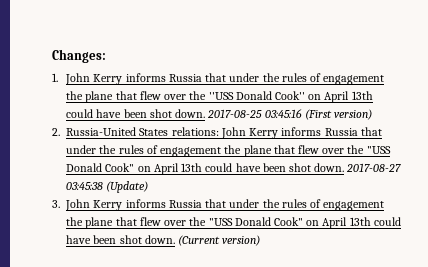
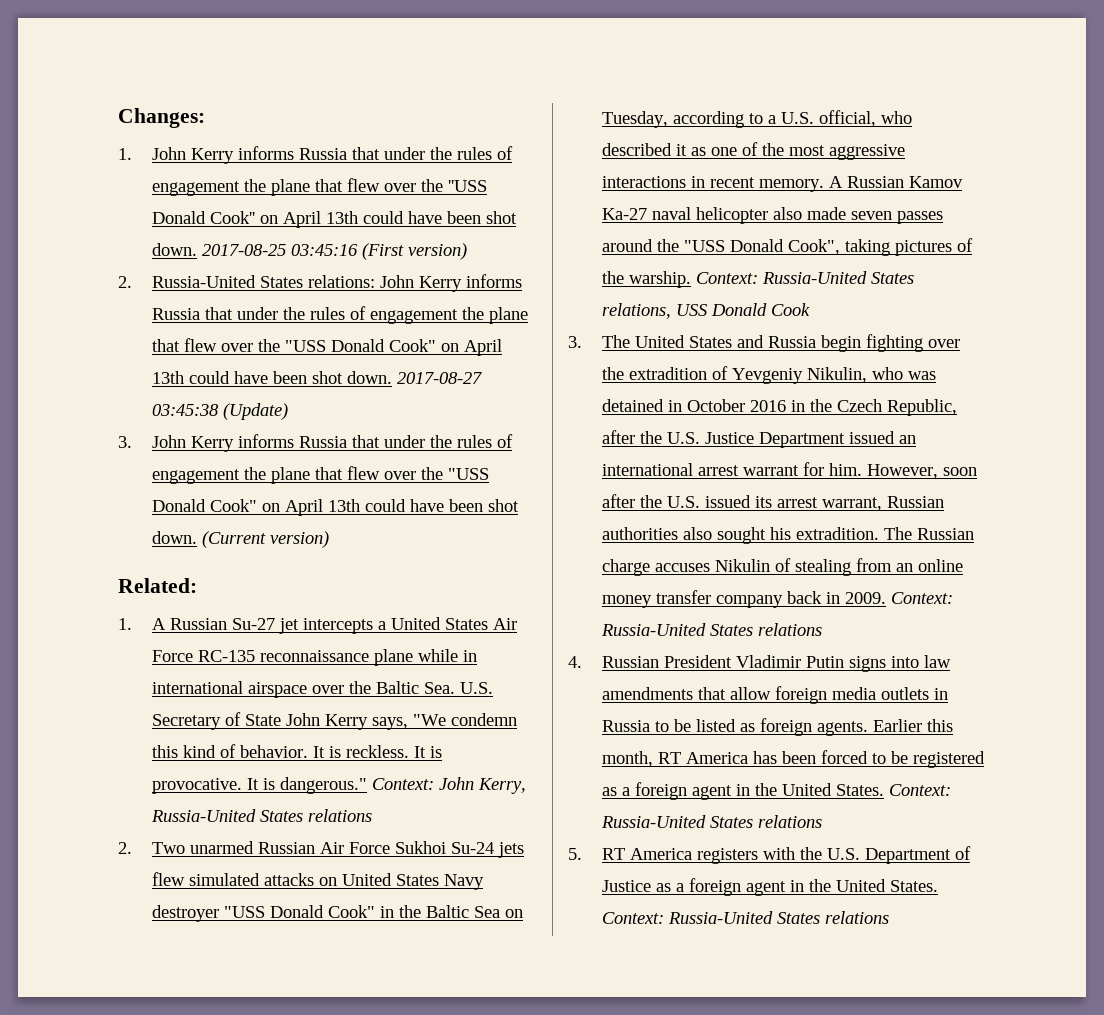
(261, 240) none -> [118,578,197,593] [118,617,518,634] [152,649,478,666] [152,681,494,698] [152,712,518,730] [152,744,443,758] [152,777,527,794] [151,809,373,822] [118,841,525,858] [152,872,485,890] [152,905,524,922] [602,110,913,128] [602,142,906,160] [602,176,964,192] [602,207,944,224] [602,238,974,256] [602,271,915,288] [602,303,811,319] [568,334,961,352] [602,366,937,384] [602,399,958,416] [602,430,917,448] [602,462,978,479] [602,494,945,511] [602,527,975,544] [602,558,964,576] [602,590,954,608] [601,623,823,636] [568,655,952,672] [602,686,949,704] [602,718,954,736] [602,750,986,768] [602,782,952,800] [601,815,823,828] [568,846,972,864] [602,878,939,896] [602,911,890,924] // Related: // 1. A Russian Su-27 jet intercepts a United States Air Force RC-135 reconnaissance plane while in international airspace over the Baltic Sea. U.S. Secretary of State John Kerry says, "We condemn this kind of behavior. It is reckless. It is provocative. It is dangerous." Context: John Kerry, Russia-United States relations // 2. Two unarmed Russian Air Force Sukhoi Su-24 jets flew simulated attacks on United States Navy destroyer "USS Donald Cook" in the Baltic Sea on Tuesday, according to a U.S. official, who described it as one of the most aggressive interactions in recent memory. A Russian Kamov Ka-27 naval helicopter also made seven passes around the "USS Donald Cook", taking pictures of the warship. Context: Russia-United States relations, USS Donald Cook // 3. The United States and Russia begin fighting over the extradition of Yevgeniy Nikulin, who was detained in October 2016 in the Czech Republic, after the U.S. Justice Department issued an international arrest warrant for him. However, soon after the U.S. issued its arrest warrant, Russian authorities also sought his extradition. The Russian charge accuses Nikulin of stealing from an online money transfer company back in 2009. Context: Russia-United States relations // 4. Russian President Vladimir Putin signs into law amendments that allow foreign media outlets in Russia to be listed as foreign agents. Earlier this month, RT America has been forced to be registered as a foreign agent in the United States. Context: Russia-United States relations // 5. RT America registers with the U.S. Department of Justice as a foreign agent in the United States. Context: Russia-United States relations

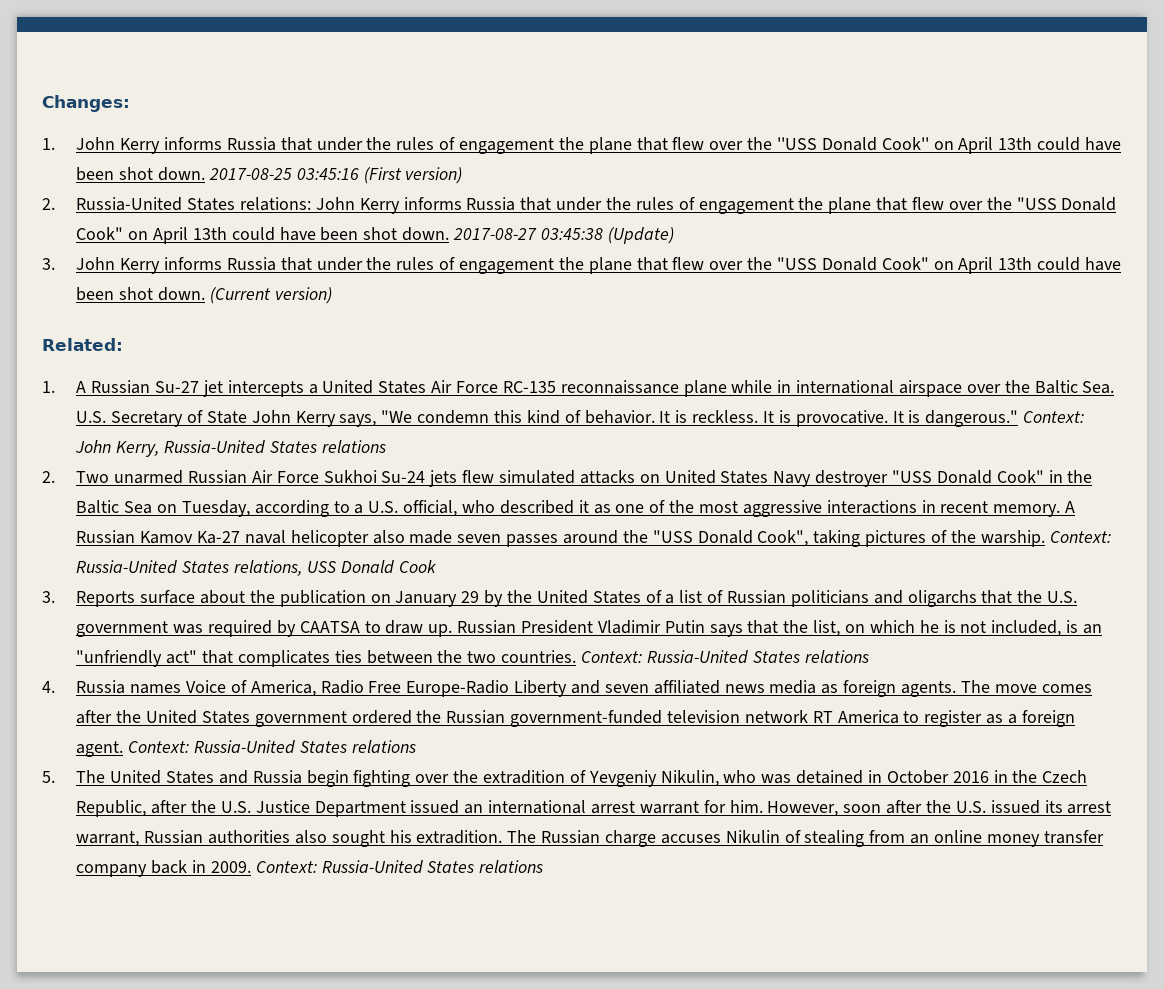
(582, 342) none -> [76,590,1078,607] [76,620,1103,637] [76,650,869,667] [42,680,1092,697] [76,710,1075,727] [76,740,416,757] [42,771,55,783] Reports surface about the publication on January 29 by the United States of a list of Russian politicians and oligarchs that the U.S. government was required by CAATSA to draw up. Russian President Vladimir Putin says that the list, on which he is not included, is an "unfriendly act" that complicates ties between the two countries. Context: Russia-United States relations // 4. Russia names Voice of America, Radio Free Europe-Radio Liberty and seven affiliated news media as foreign agents. The move comes after the United States government ordered the Russian government-funded television network RT America to register as a foreign agent. Context: Russia-United States relations // 5.
[568,655,952,672] [602,686,949,704] [602,718,954,736] [602,750,986,768] [602,782,952,800] [601,815,823,828] [568,846,972,864] [602,878,939,896] [602,911,890,924] // 4. Russian President Vladimir Putin signs into law amendments that allow foreign media outlets in Russia to be listed as foreign agents. Earlier this month, RT America has been forced to be registered as a foreign agent in the United States. Context: Russia-United States relations // 5. RT America registers with the U.S. Department of Justice as a foreign agent in the United States. Context: Russia-United States relations -> (544, 866) none

